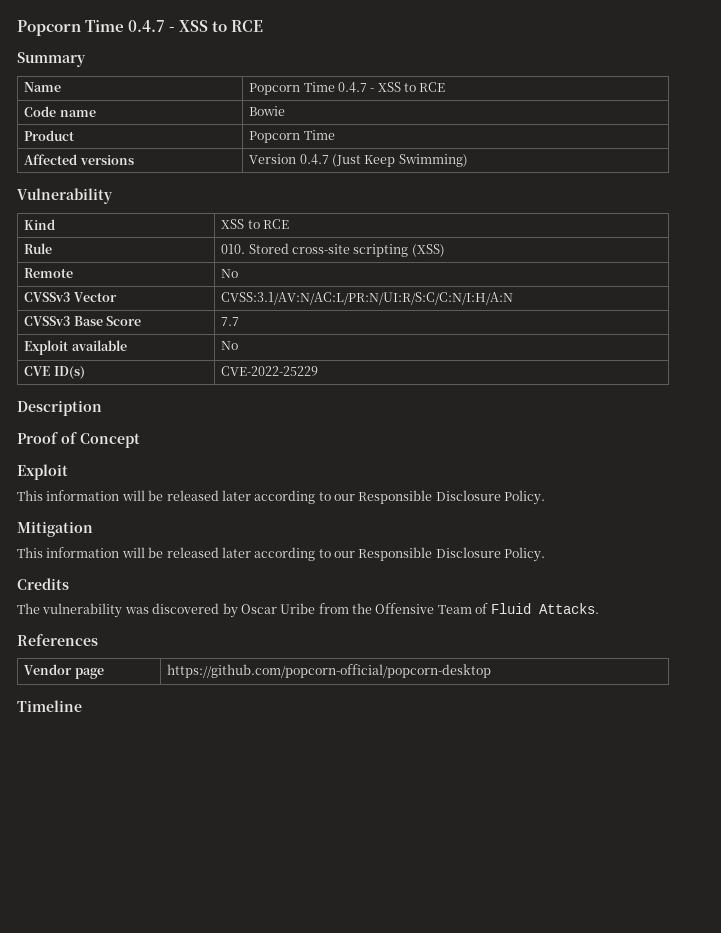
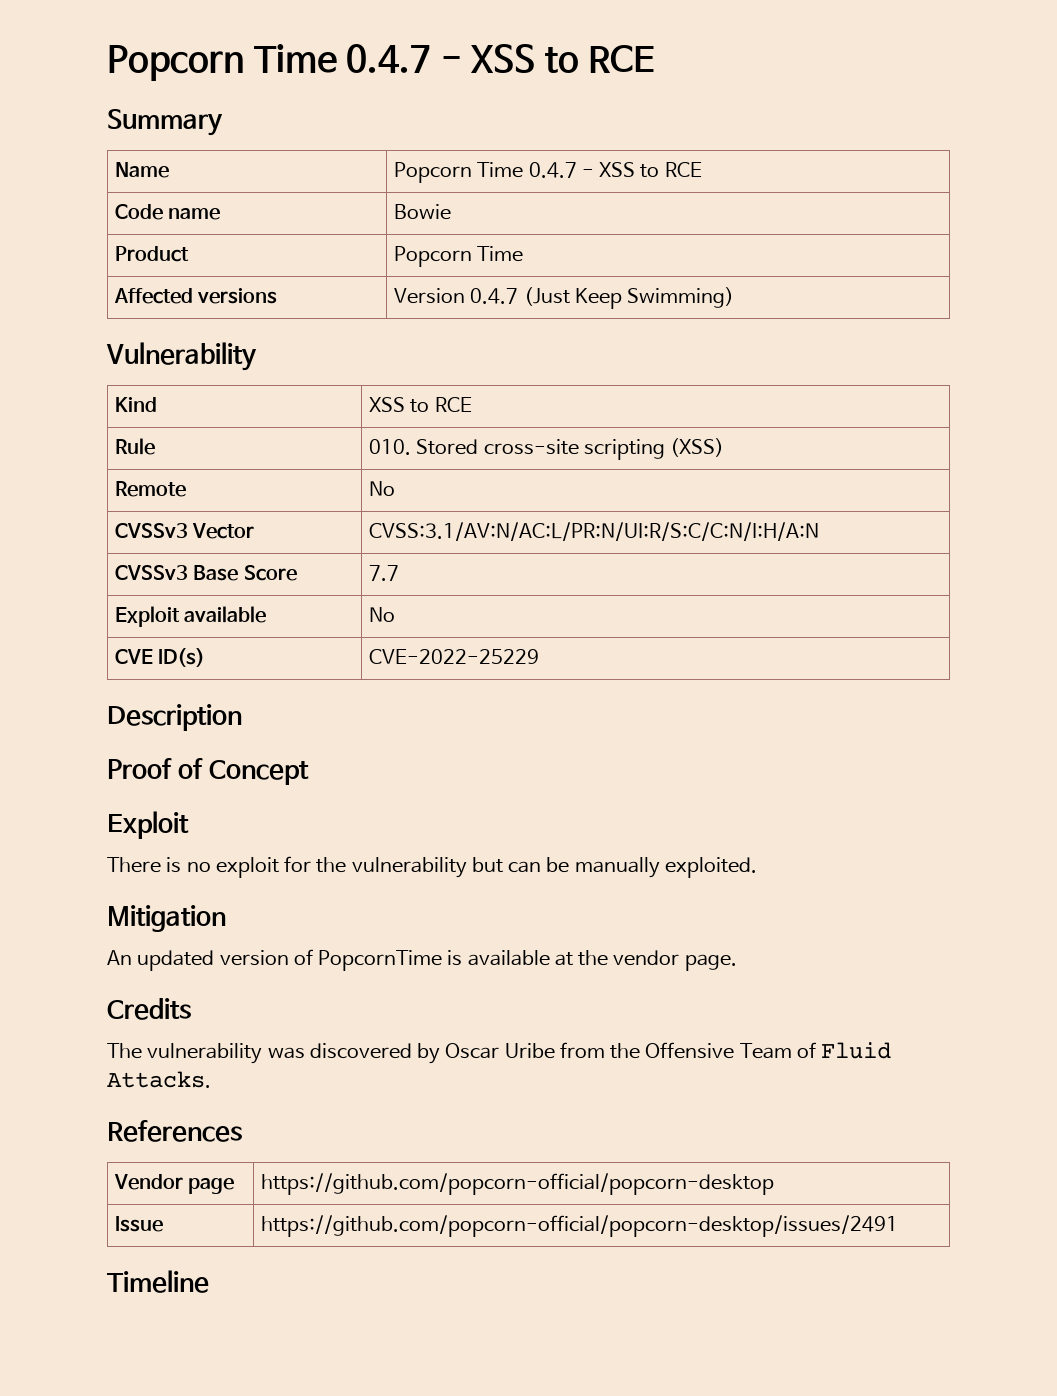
[17,490,546,505] [17,521,93,537] [17,547,546,562] This information will be released later according to our Responsible Disclosure Policy. // Mitigation // This information will be released later according to our Responsible Disclosure Policy. -> [107,856,757,878] [107,905,226,932] [107,949,737,971] There is no exploit for the vulnerability but can be manually exploited. // Mitigation // An updated version of PopcornTime is available at the vendor page.
(492, 671) none -> [115,1216,164,1232] [261,1215,899,1237] // Issue | https://github.com/popcorn-official/popcorn-desktop/issues/2491

